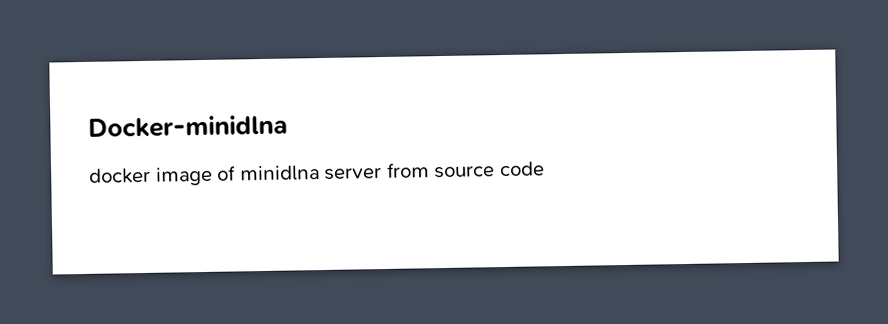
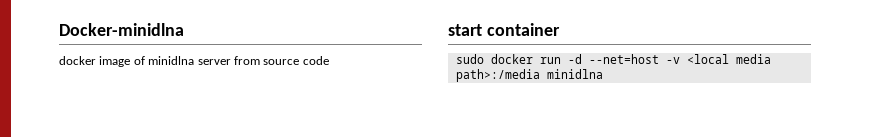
(545, 169) none -> [448,23,560,36] [455,54,771,64] [455,69,603,82] // start container // sudo docker run -d --net=host -v <local media path>:/media minidlna

